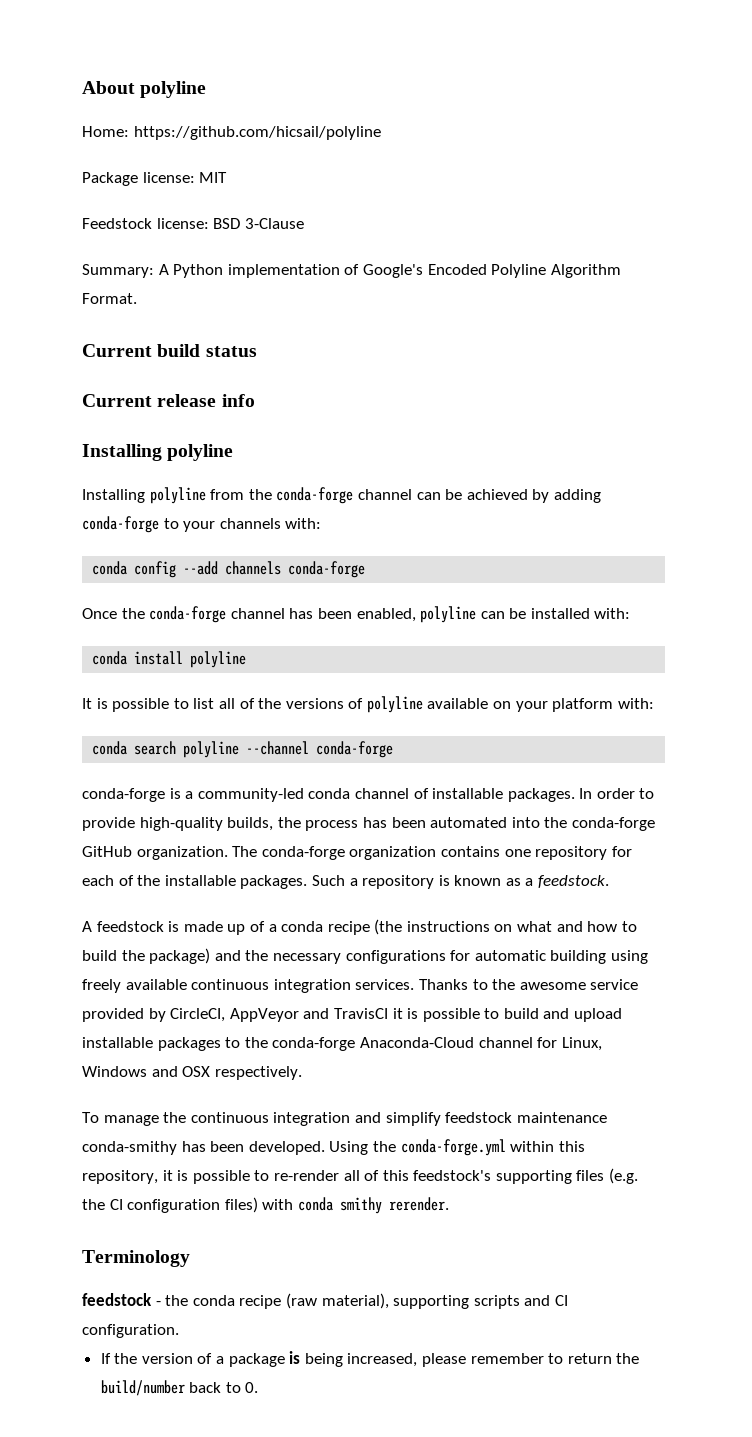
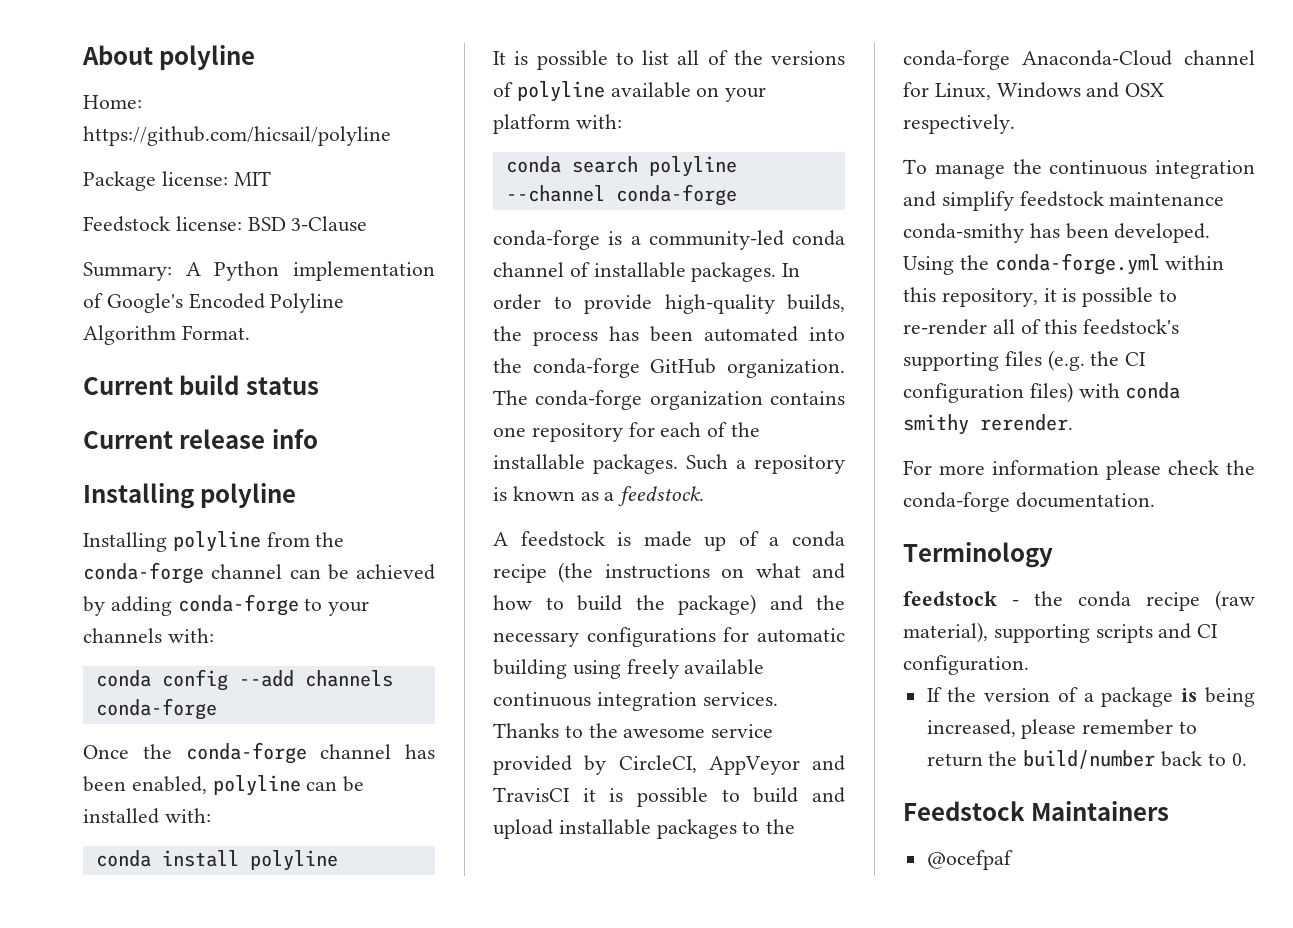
(449, 1204) none -> [903,460,1255,480] [903,492,1155,512] // For more information please check the conda-forge documentation.
(259, 1387) none -> [903,801,1170,821] [926,850,1013,870] // Feedstock Maintainers // @ocefpaf

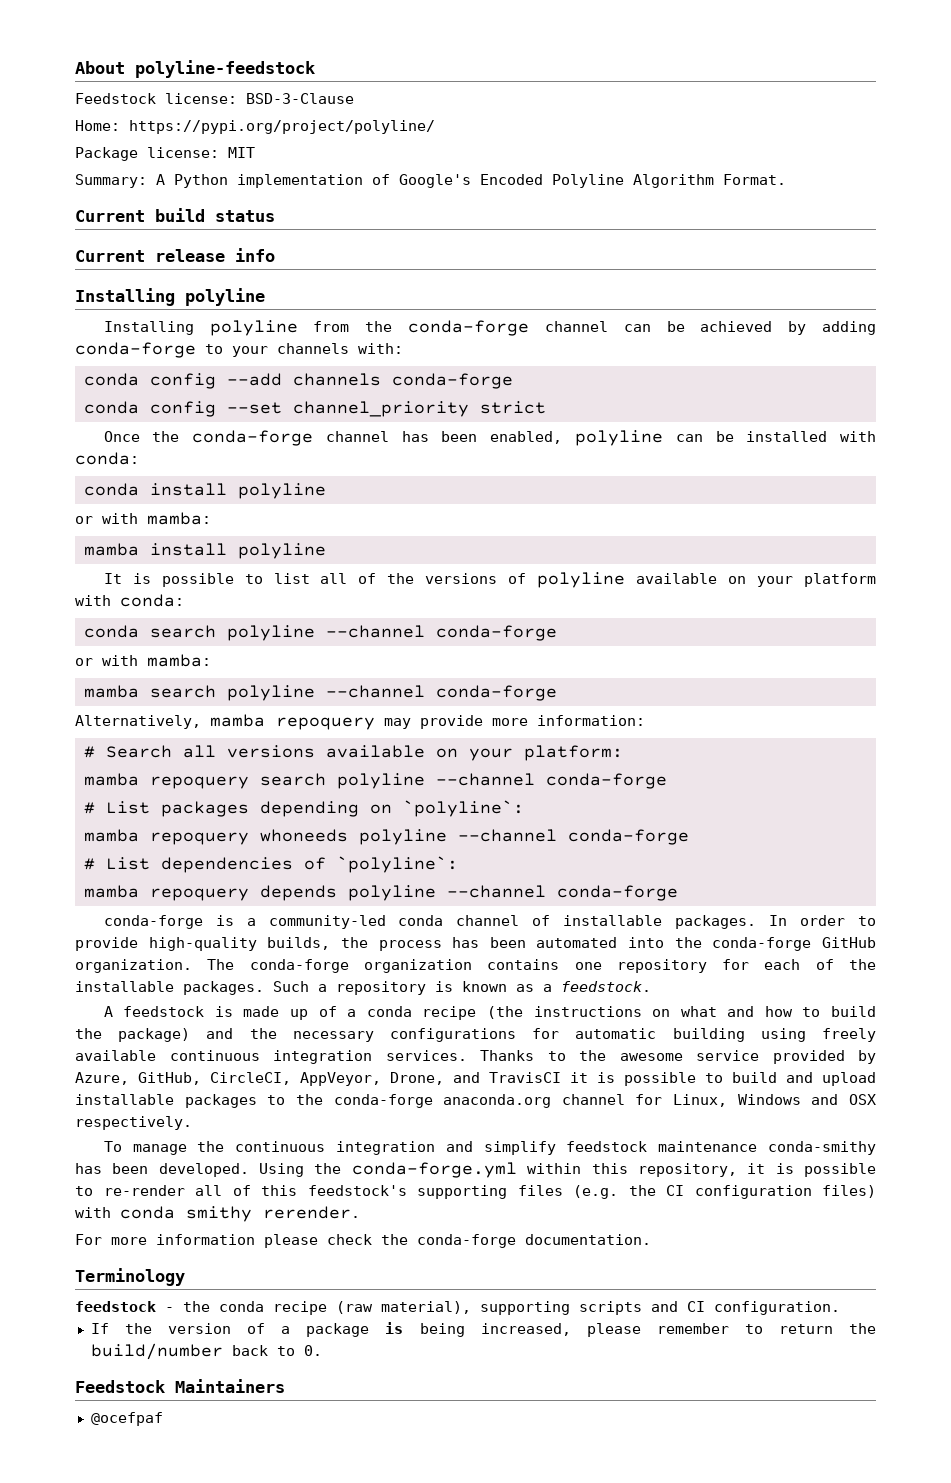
[159,45,256,70] polyline -> [135,60,315,78] [75,93,354,104] polyline-feedstock // Feedstock license: BSD-3-Clause
[83,126,391,146] https://github.com/hicsail/polyline -> [129,120,435,134] https://pypi.org/project/polyline/
[83,216,368,232] // Feedstock license: BSD 3-Clause -> (255, 152) none
(217, 709) none -> [83,401,546,417] // conda config --set channel_priority strict
[164,808,211,823] with: -> [840,431,877,442] [75,452,139,465] with conda:
(338, 860) none -> [75,512,211,525] [83,543,326,559] // or with mamba: // mamba install polyline
[575,114,622,129] with: -> [75,594,184,607] with conda:
(737, 195) none -> [75,654,211,667] [83,685,557,701] [75,714,645,730] [83,745,623,761] [83,773,667,789] [83,800,524,817] [83,829,689,845] [83,856,458,873] [83,885,678,901] // or with mamba: // mamba search polyline --channel conda-forge // Alternatively, mamba repoquery may provide more information: // # Search all versions available on your platform: // mamba repoquery search polyline --channel conda-forge // # List packages depending on `polyline`: // mamba repoquery whoneeds polyline --channel conda-forge // # List dependencies of `polyline`: // mamba repoquery depends polyline --channel conda-forge
[618,755,800,775] CircleCI, AppVeyor -> [75,1072,444,1086] Azure, GitHub, CircleCI, AppVeyor, Drone,
[1022,50,1172,66] Anaconda-Cloud -> [443,1094,552,1108] anaconda.org

